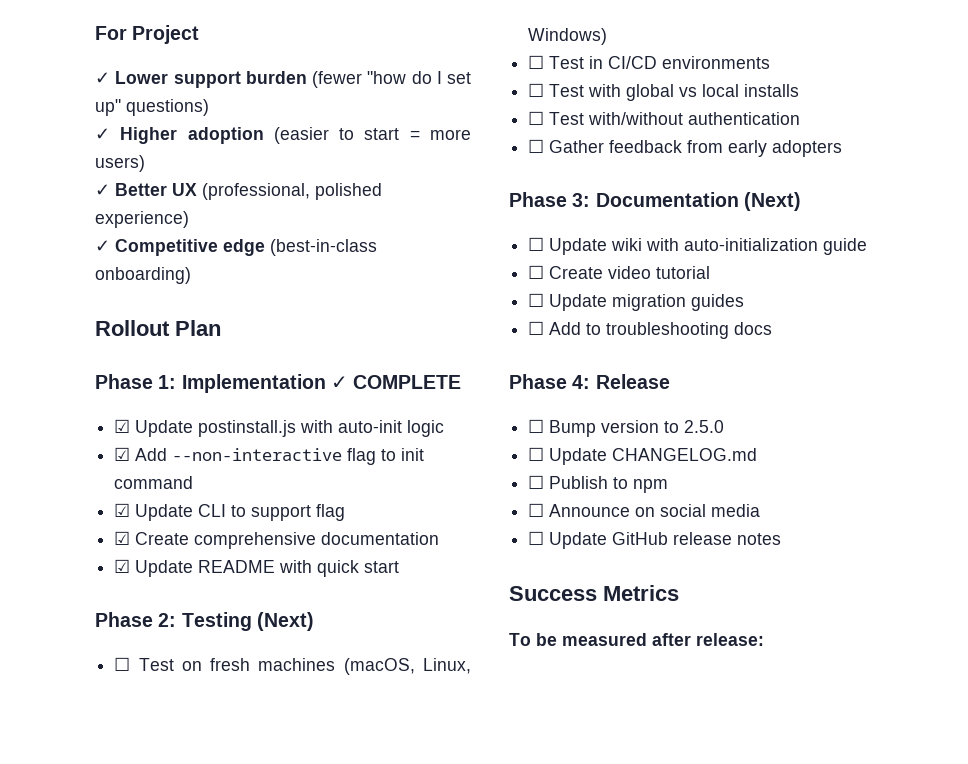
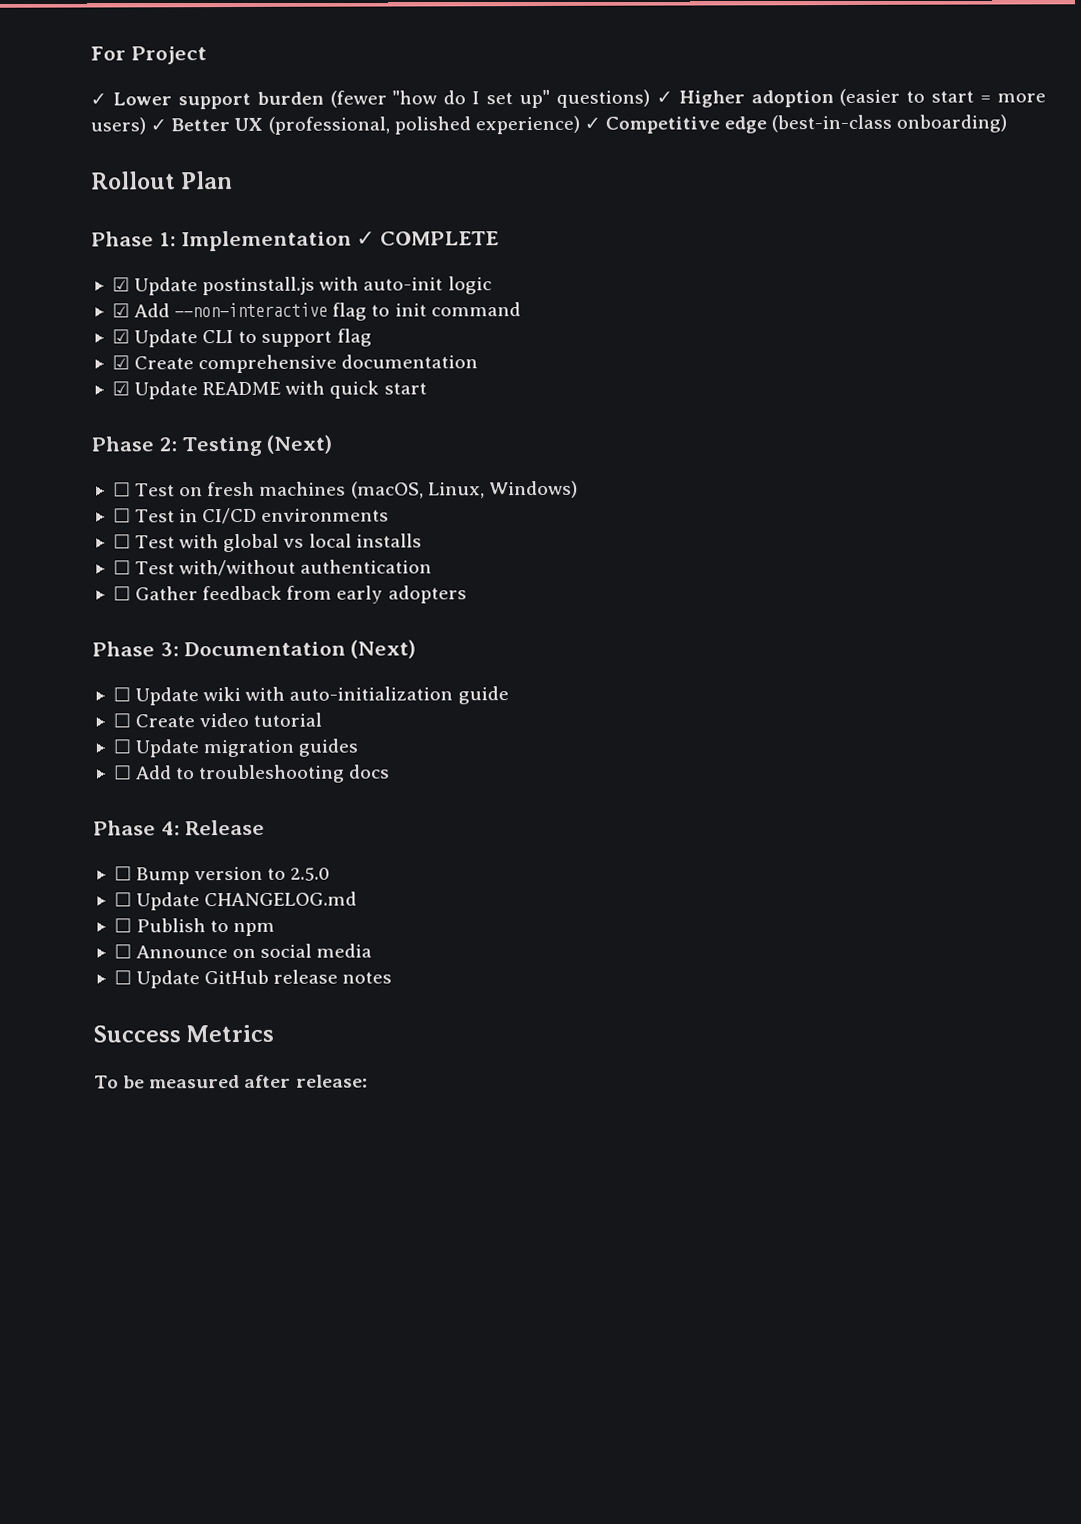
(209, 107) // -> (650, 98) none
(145, 163) // -> (146, 126) none
(189, 219) // -> (580, 125) none

